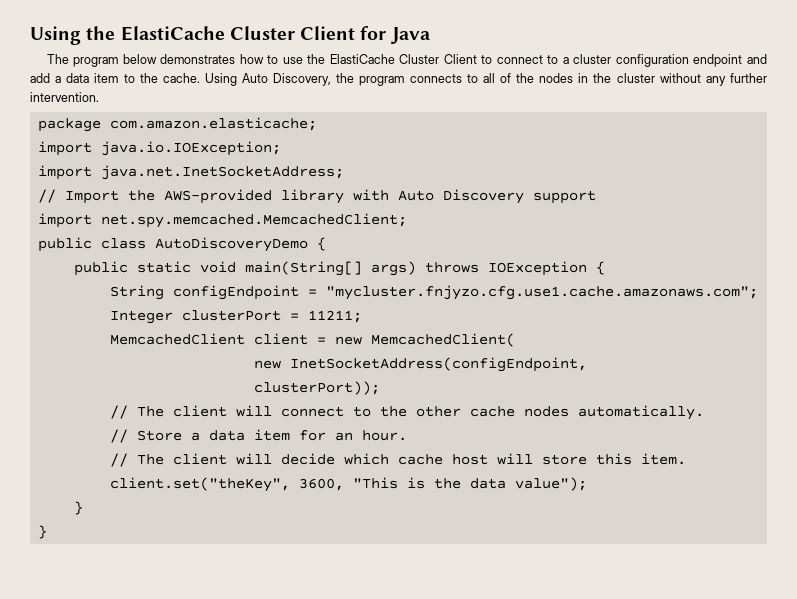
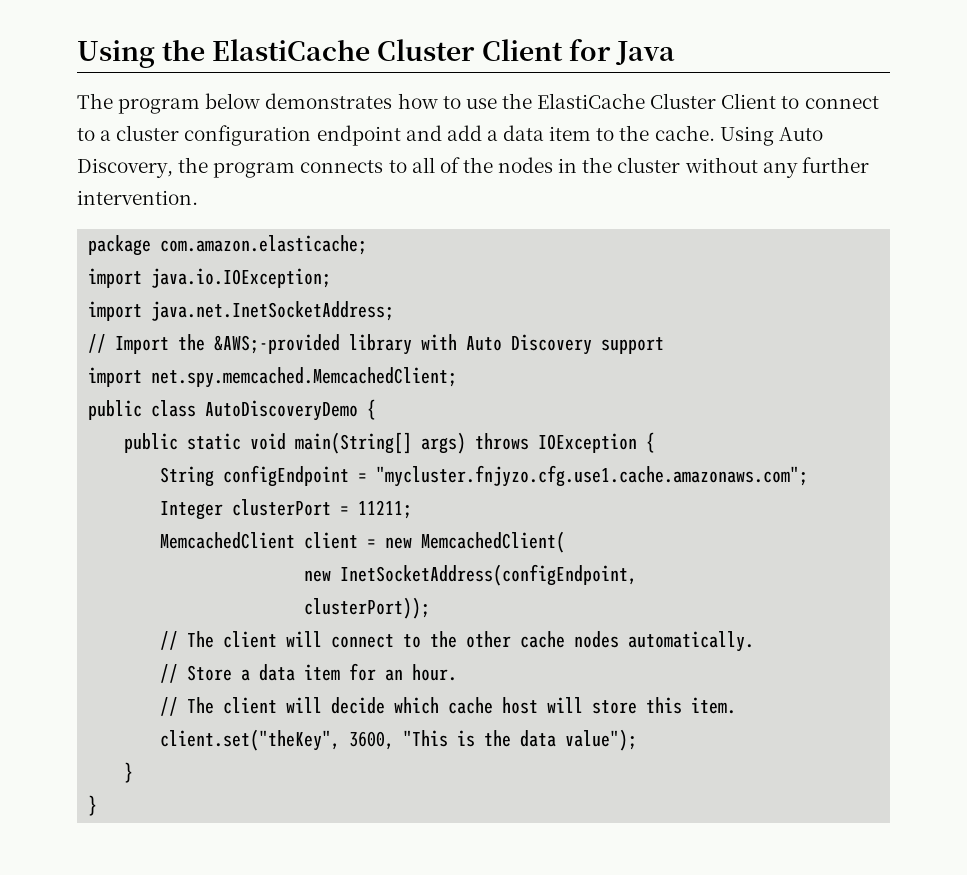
[163,189,272,204] AWS-provided -> [214,334,341,354] &AWS;-provided

